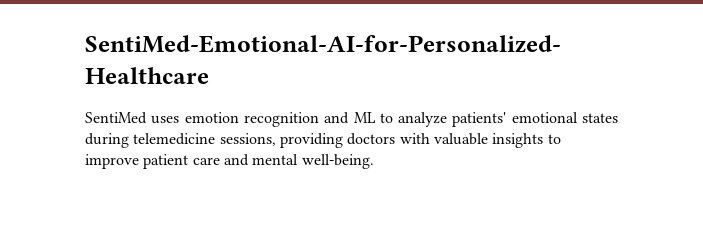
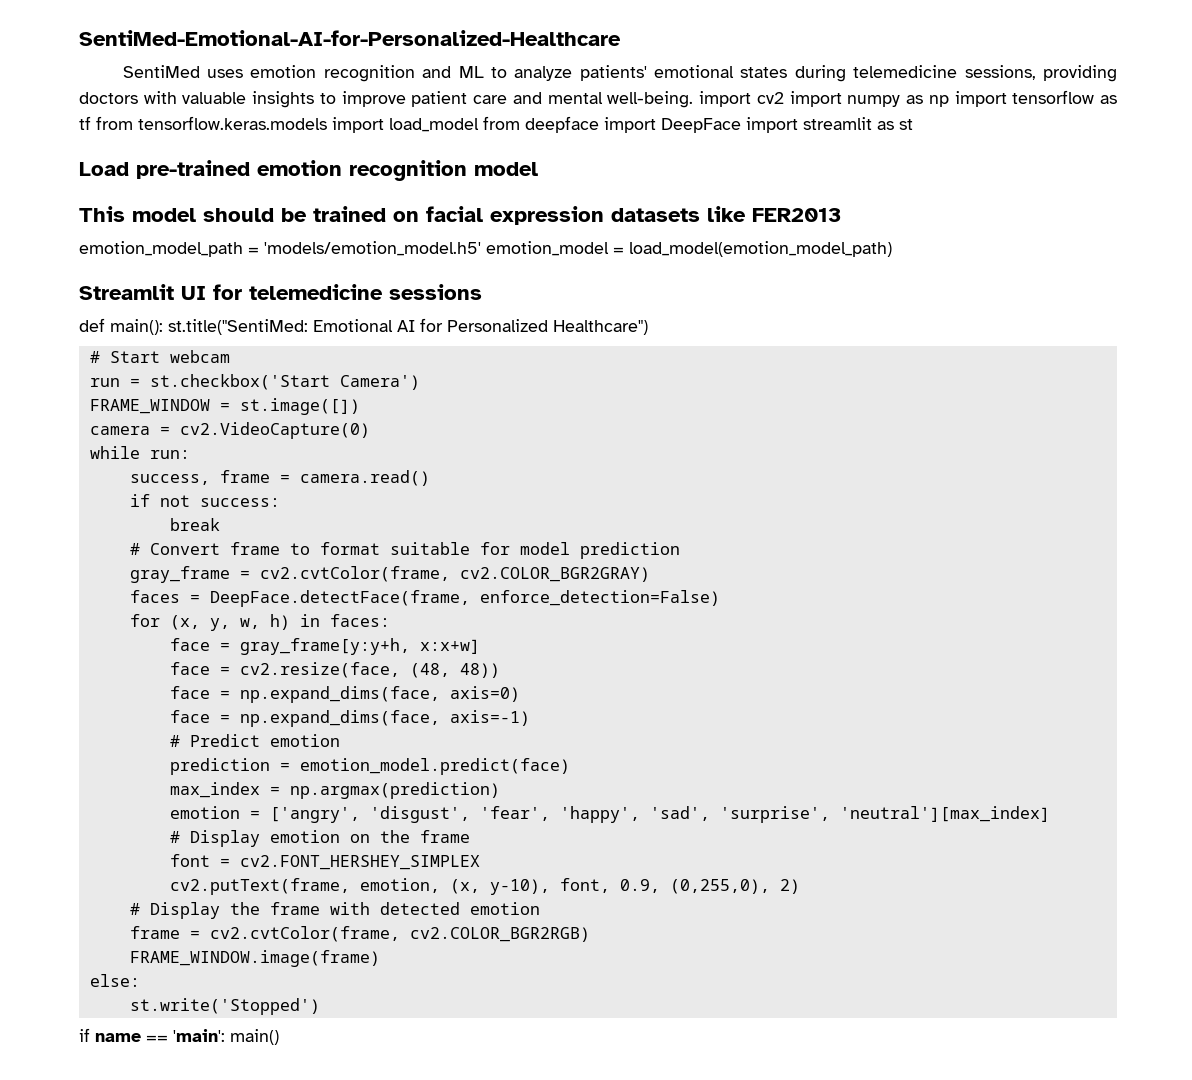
(374, 161) none -> [699,90,1117,107] [79,116,913,133] [79,160,538,181] [79,206,841,225] [79,241,892,257] [79,284,482,300] [79,318,648,335] [89,350,230,363] [89,374,420,390] [89,398,360,415] [89,422,370,439] [89,446,190,459] [129,470,430,486] [129,494,280,507] [169,518,220,531] [129,542,680,559] [129,566,650,583] [129,590,720,607] [129,614,390,631] [169,638,480,655] [169,662,500,678] [169,686,520,703] [169,710,530,727] [169,734,340,747] [169,758,570,775] [169,782,500,799] [169,806,1050,823] [169,830,470,847] [169,854,480,870] [169,878,800,895] [129,902,540,919] [129,926,590,942] [129,950,380,967] [89,974,140,987] [129,998,320,1015] [79,1028,279,1045] import cv2 import numpy as np import tensorflow as tf from tensorflow.keras.models import load_model from deepface import DeepFace import streamlit as st // Load pre-trained emotion recognition model // This model should be trained on facial expression datasets like FER2013 // emotion_model_path = 'models/emotion_model.h5' emotion_model = load_model(emotion_model_path) // Streamlit UI for telemedicine sessions // def main(): st.title("SentiMed: Emotional AI for Personalized Healthcare") // # Start webcam // run = st.checkbox('Start Camera') // FRAME_WINDOW = st.image([]) // camera = cv2.VideoCapture(0) // while run: // success, frame = camera.read() // if not success: // break // # Convert frame to format suitable for model prediction // gray_frame = cv2.cvtColor(frame, cv2.COLOR_BGR2GRAY) // faces = DeepFace.detectFace(frame, enforce_detection=False) // for (x, y, w, h) in faces: // face = gray_frame[y:y+h, x:x+w] // face = cv2.resize(face, (48, 48)) // face = np.expand_dims(face, axis=0) // face = np.expand_dims(face, axis=-1) // # Predict emotion // prediction = emotion_model.predict(face) // max_index = np.argmax(prediction) // emotion = ['angry', 'disgust', 'fear', 'happy', 'sad', 'surprise', 'neutral'][max_index] // # Display emotion on the frame // font = cv2.FONT_HERSHEY_SIMPLEX // cv2.putText(frame, emotion, (x, y-10), font, 0.9, (0,255,0), 2) // # Display the frame with detected emotion // frame = cv2.cvtColor(frame, cv2.COLOR_BGR2RGB) // FRAME_WINDOW.image(frame) // else: // st.write('Stopped') // if name == 'main': main()

